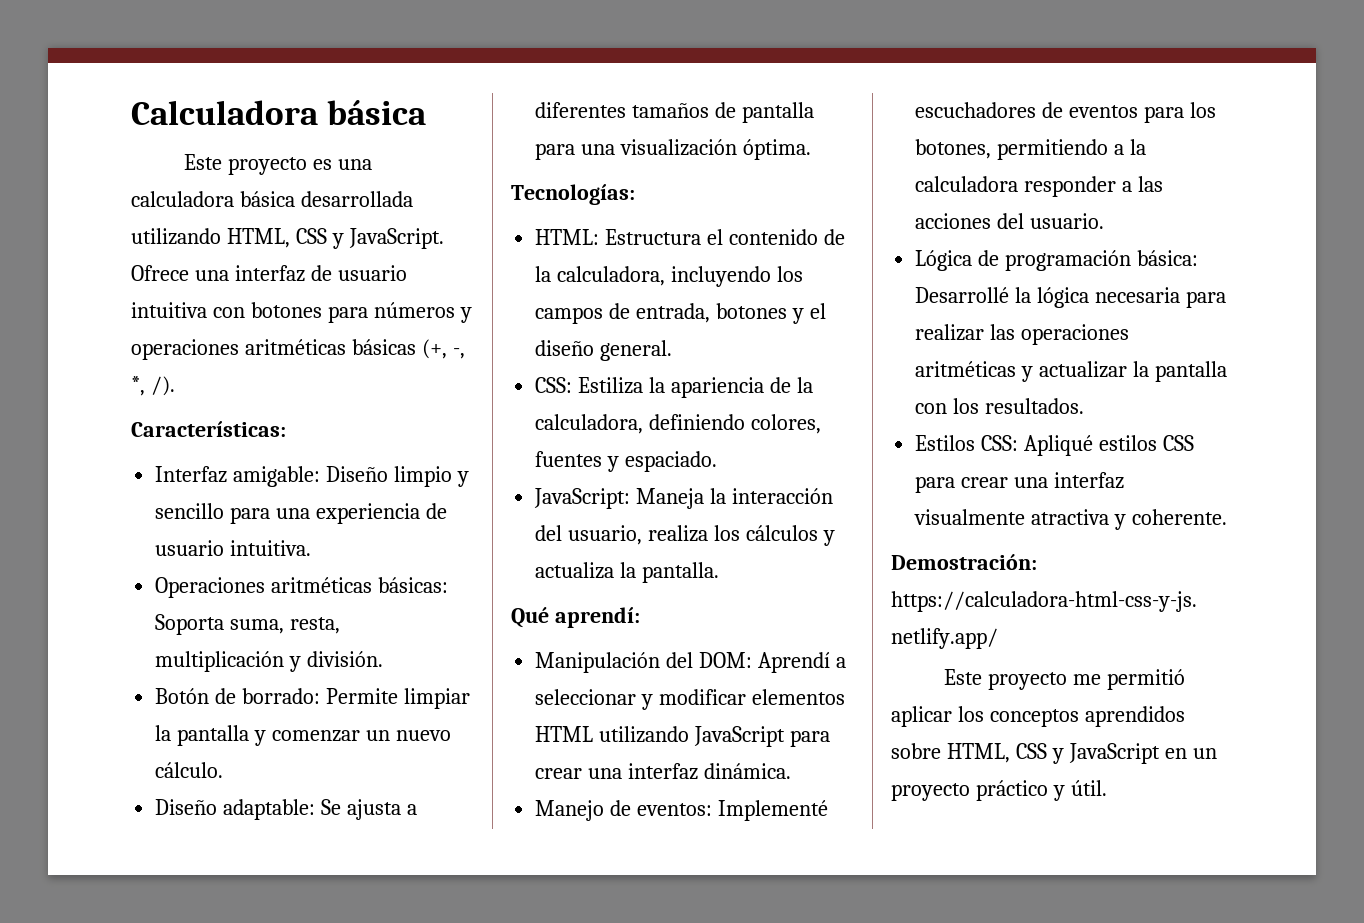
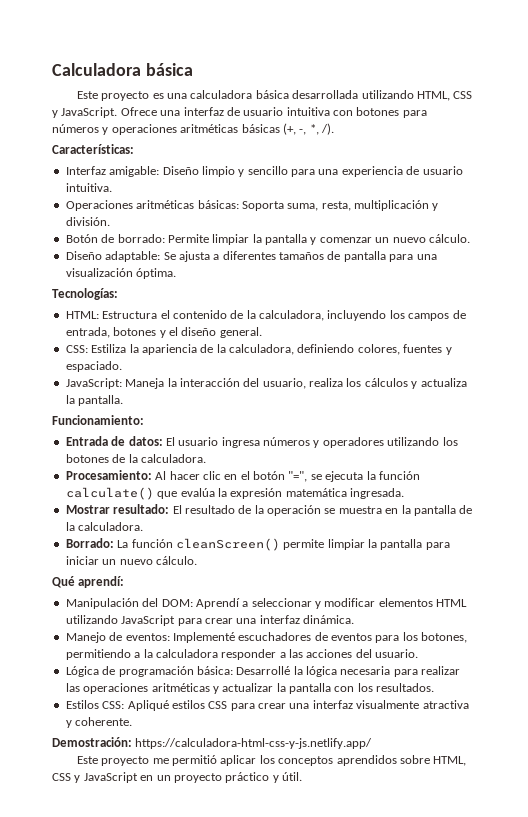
(720, 572) none -> [52,415,144,425] [65,436,458,448] [65,454,206,463] [65,470,420,482] [65,487,404,500] [65,504,473,516] [65,522,144,531] [65,538,450,551] [65,556,197,565] // Funcionamiento: // Entrada de datos: El usuario ingresa números y operadores utilizando los botones de la calculadora. // Procesamiento: Al hacer clic en el botón "=", se ejecuta la función calculate() que evalúa la expresión matemática ingresada. // Mostrar resultado: El resultado de la operación se muestra en la pantalla de la calculadora. // Borrado: La función cleanScreen() permite limpiar la pantalla para iniciar un nuevo cálculo.

